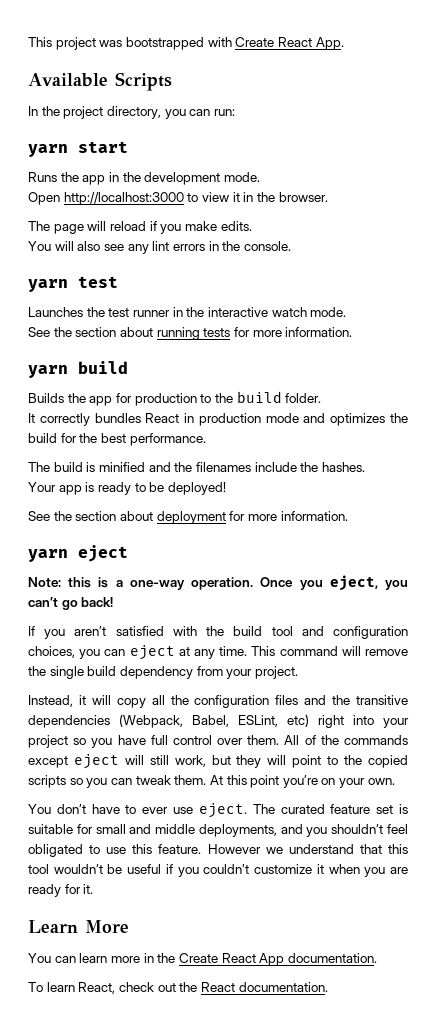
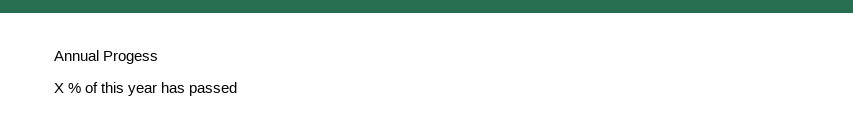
[28,37,344,50] [28,72,172,91] [28,106,235,119] [28,141,128,157] [28,172,260,185] [28,192,328,205] [28,221,252,234] [28,241,291,254] [28,276,118,292] [28,307,347,317] [28,327,353,340] [28,361,128,378] [28,391,322,406] [28,413,408,426] [28,433,206,446] [28,462,365,472] [28,482,226,495] [28,511,348,524] [28,545,128,562] [28,575,409,591] [28,597,114,610] [28,626,408,639] [28,645,408,660] [28,666,298,679] [28,695,408,708] [28,714,409,728] [28,735,408,748] [28,754,408,769] [28,775,395,788] [28,803,408,818] [28,824,408,837] [28,844,408,857] [28,864,408,877] [28,884,94,897] [28,920,129,933] [28,953,377,966] [28,982,328,994] This project was bootstrapped with Create React App. // Available Scripts // In the project directory, you can run: // yarn start // Runs the app in the development mode. // Open http://localhost:3000 to view it in the browser. // The page will reload if you make edits. // You will also see any lint errors in the console. // yarn test // Launches the test runner in the interactive watch mode. // See the section about running tests for more information. // yarn build // Builds the app for production to the build folder. // It correctly bundles React in production mode and optimizes the build for the best performance. // The build is minified and the filenames include the hashes. // Your app is ready to be deployed! // See the section about deployment for more information. // yarn eject // Note: this is a one-way operation. Once you eject, you can’t go back! // If you aren’t satisfied with the build tool and configuration choices, you can eject at any time. This command will remove the single build dependency from your project. // Instead, it will copy all the configuration files and the transitive dependencies (Webpack, Babel, ESLint, etc) right into your project so you have full control over them. All of the commands except eject will still work, but they will point to the copied scripts so you can tweak them. At this point you’re on your own. // You don’t have to ever use eject. The curated feature set is suitable for small and middle deployments, and you shouldn’t feel obligated to use this feature. However we understand that this tool wouldn’t be useful if you couldn’t customize it when you are ready for it. // Learn More // You can learn more in the Create React App documentation. // To learn React, check out the React documentation. -> [54,50,159,64] [54,82,238,96] Annual Progess // X % of this year has passed

